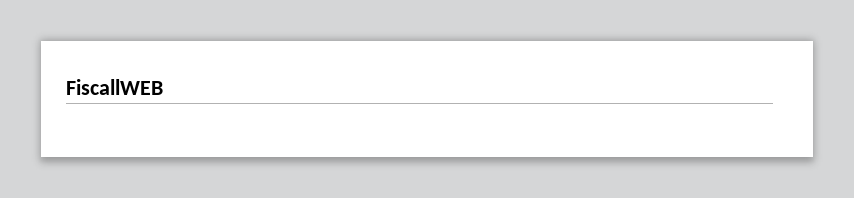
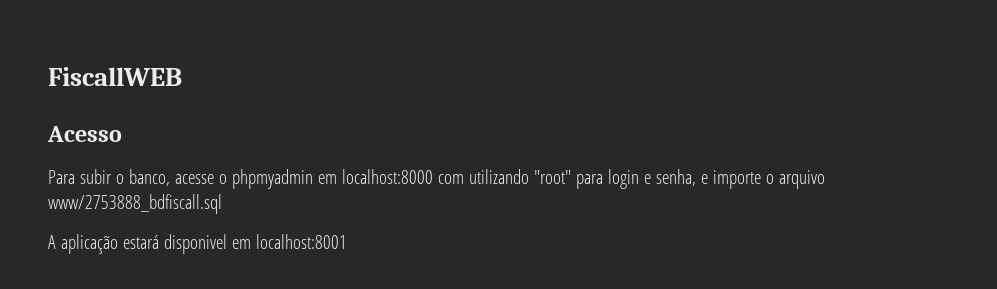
(163, 87) none -> [47,126,122,142] [48,169,825,189] [48,194,222,214] [48,234,347,254] // Acesso // Para subir o banco, acesse o phpmyadmin em localhost:8000 com utilizando "root" para login e senha, e importe o arquivo www/2753888_bdfiscall.sql // A aplicação estará disponivel em localhost:8001

